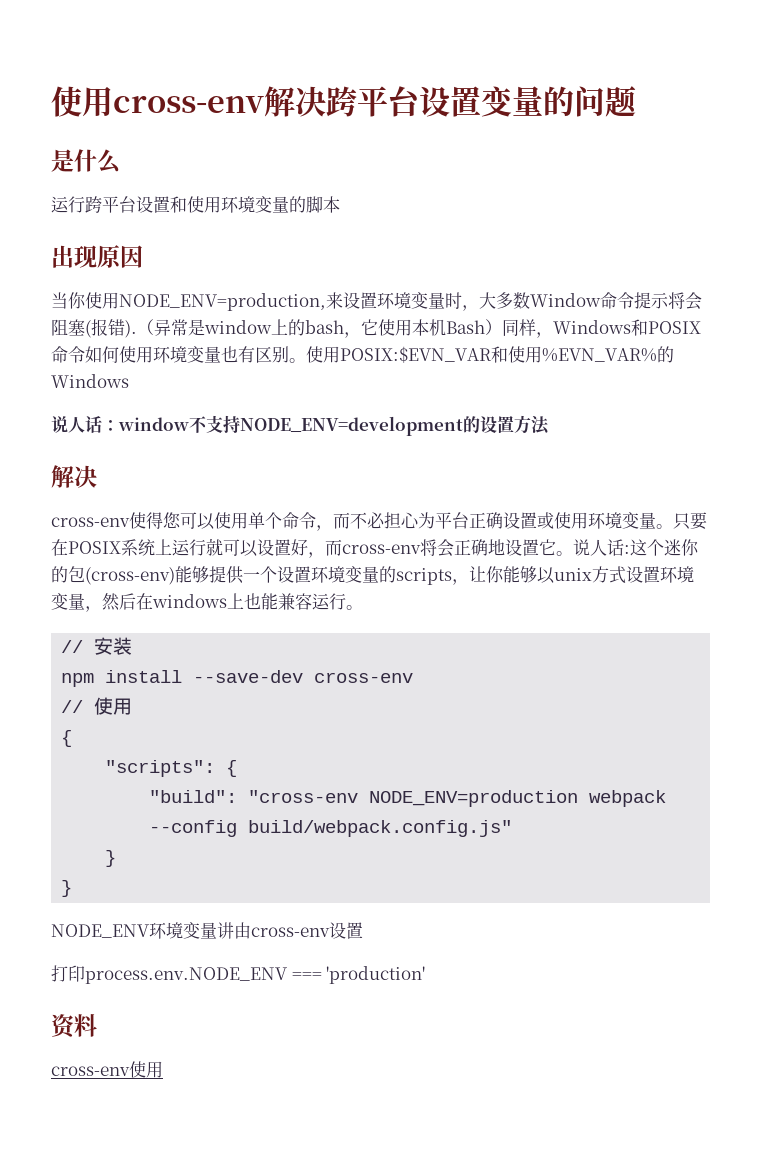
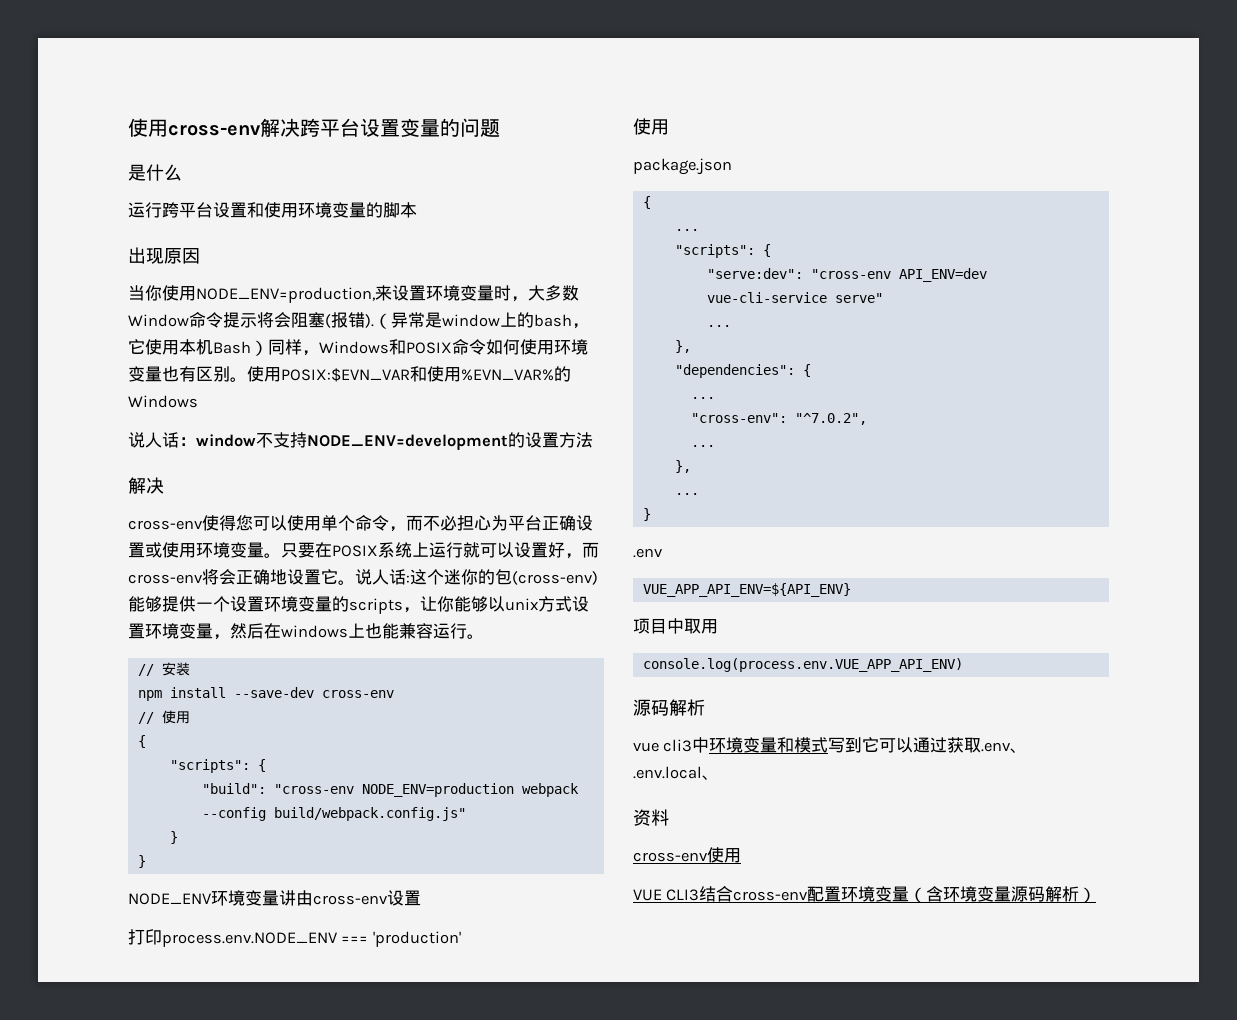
[51,1014,97,1039] [51,1061,163,1078] 资料 // cross-env使用 -> [633,118,669,135] [633,158,732,175] [642,196,651,209] [674,229,699,231] [674,244,771,258] [706,268,987,282] [706,292,883,303] [706,325,731,327] [674,340,691,353] [674,364,811,378] [690,397,715,399] [690,413,867,425] [690,445,715,447] [674,460,691,473] [674,493,699,495] [642,508,651,521] [633,548,662,558] [642,583,851,597] [633,618,718,634] [642,658,963,672] [633,699,705,716] [633,737,1028,753] [633,766,719,780] [633,809,669,826] [633,847,741,863] [633,886,1097,903] 使用 // package.json // { // ... // "scripts": { // "serve:dev": "cross-env API_ENV=dev vue-cli-service serve" // ... // }, // "dependencies": { // ... // "cross-env": "^7.0.2", // ... // }, // ... // } // .env // VUE_APP_API_ENV=${API_ENV} // 项目中取用 // console.log(process.env.VUE_APP_API_ENV) // 源码解析 // vue cli3中环境变量和模式写到它可以通过获取.env、.env.local、 // 资料 // cross-env使用 // VUE CLI3结合cross-env配置环境变量（含环境变量源码解析）

